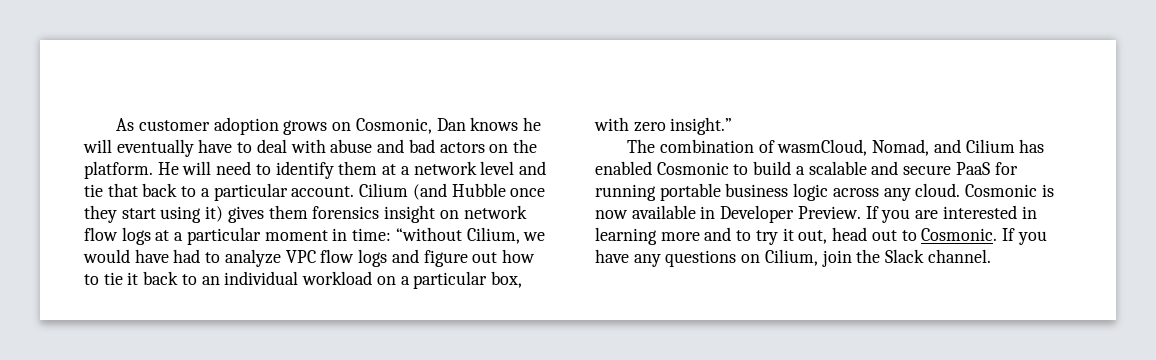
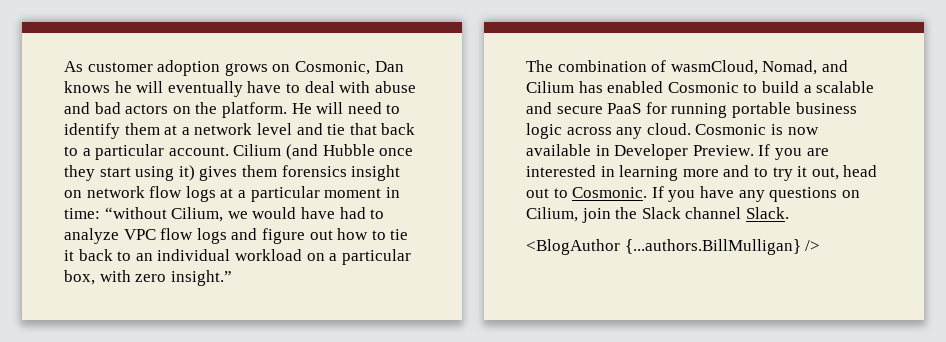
[927,249,991,263] channel. -> [685,207,789,219] [526,239,821,255] channel Slack. // <BlogAuthor {...authors.BillMulligan} />

